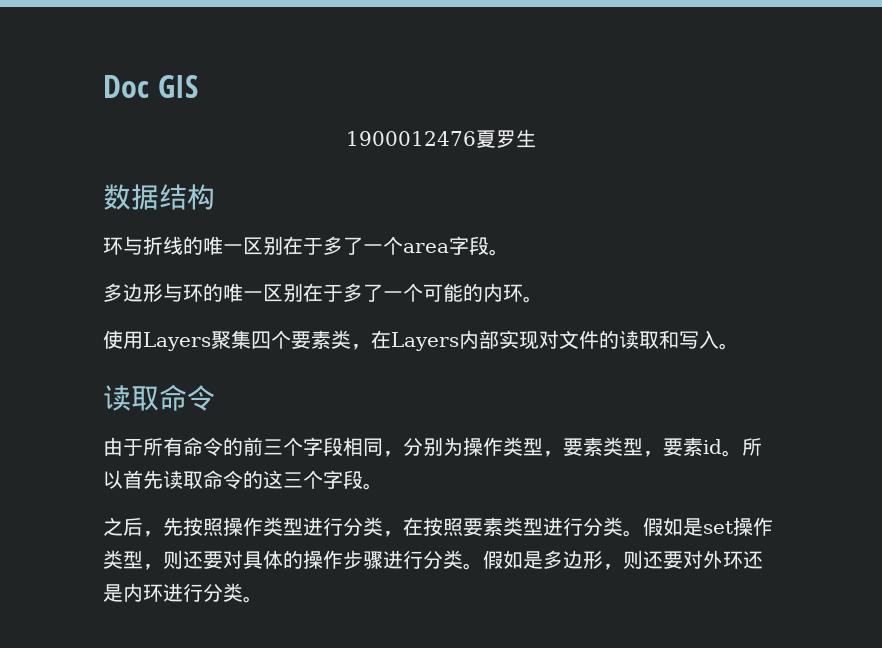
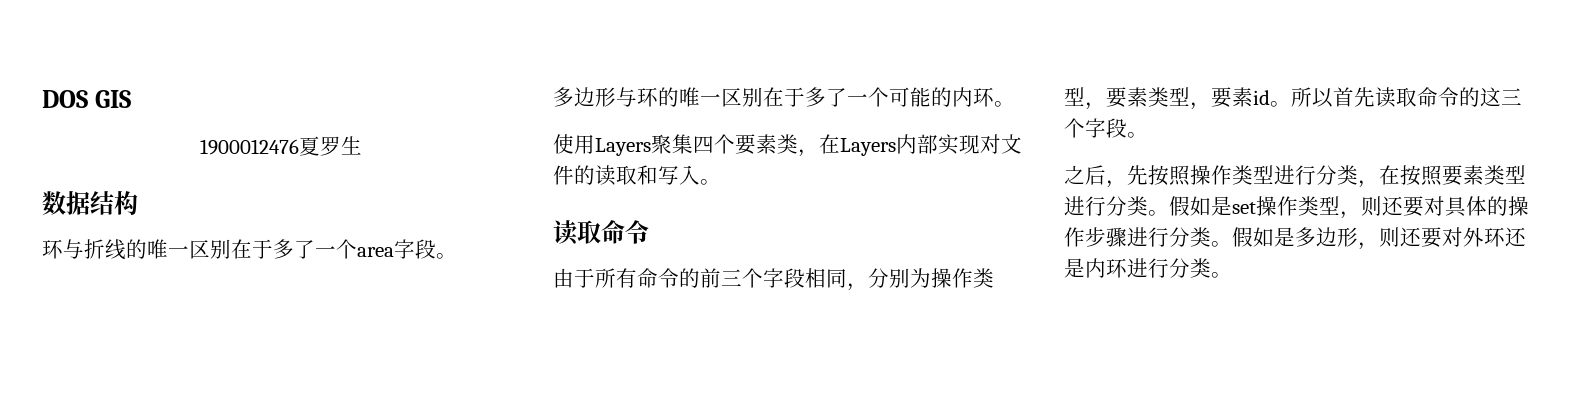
[103,75,149,98] Doc -> [42,90,88,108] DOS

